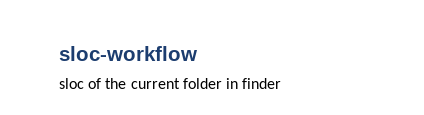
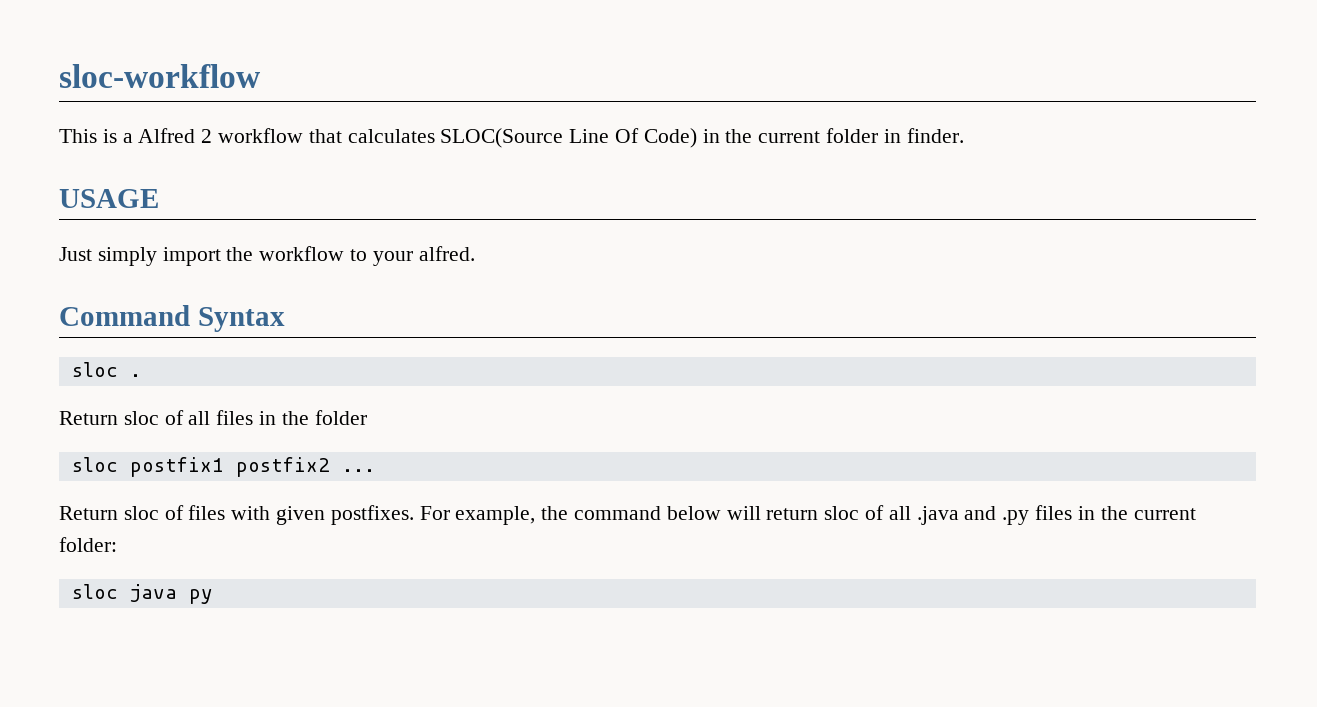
[59,78,282,89] sloc of the current folder in finder -> [59,128,964,148] [59,189,159,208] [59,246,475,266] [59,305,285,332] [71,362,141,377] [59,410,367,425] [71,457,375,477] [59,505,1196,525] [59,537,117,552] [71,584,213,604] This is a Alfred 2 workflow that calculates SLOC(Source Line Of Code) in the current folder in finder. // USAGE // Just simply import the workflow to your alfred. // Command Syntax // sloc . // Return sloc of all files in the folder // sloc postfix1 postfix2 ... // Return sloc of files with given postfixes. For example, the command below will return sloc of all .java and .py files in the current folder: // sloc java py

